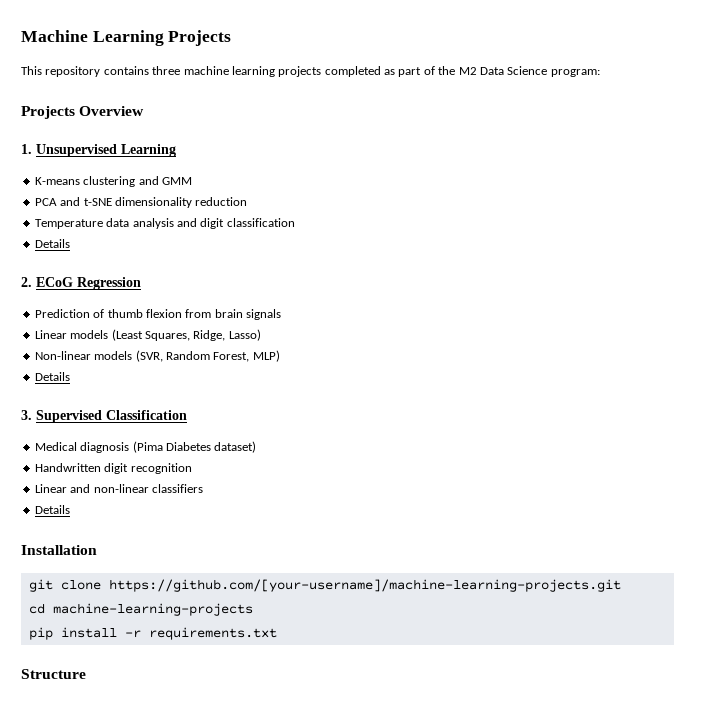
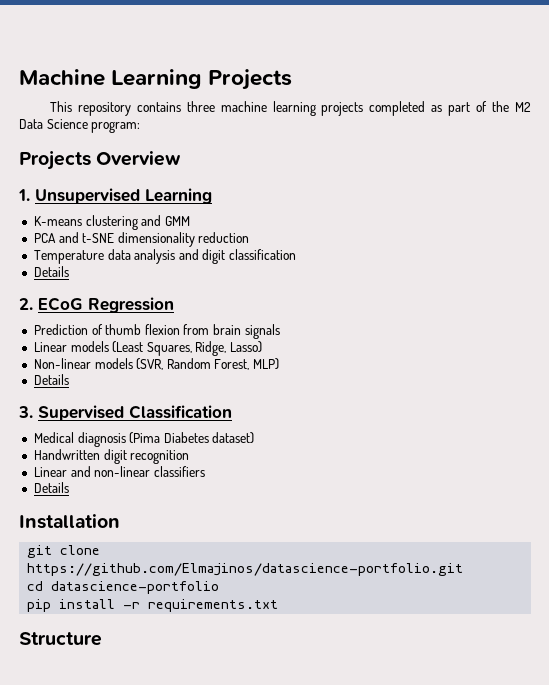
[108,579,621,592] https://github.com/[your-username]/machine-learning-projects.git -> [27,563,464,576] https://github.com/Elmajinos/datascience-portfolio.git
[52,603,253,616] machine-learning-projects -> [51,581,220,594] datascience-portfolio

